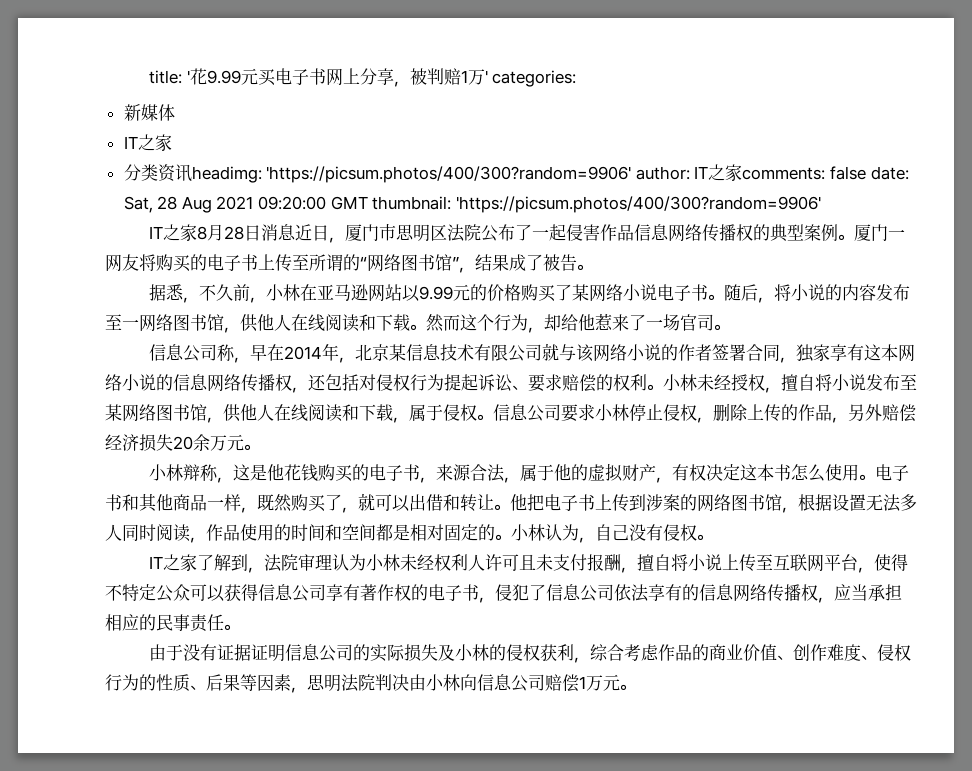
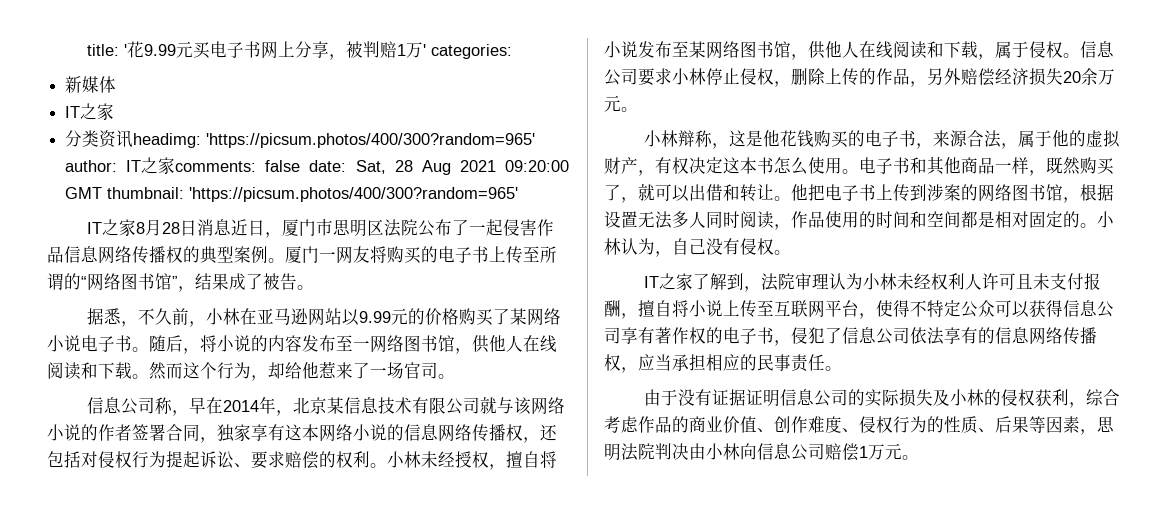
[266,166,632,183] 'https://picsum.photos/400/300?random=9906' -> [206,133,536,148] 'https://picsum.photos/400/300?random=965'
[455,196,821,213] 'https://picsum.photos/400/300?random=9906' -> [189,187,519,202] 'https://picsum.photos/400/300?random=965'

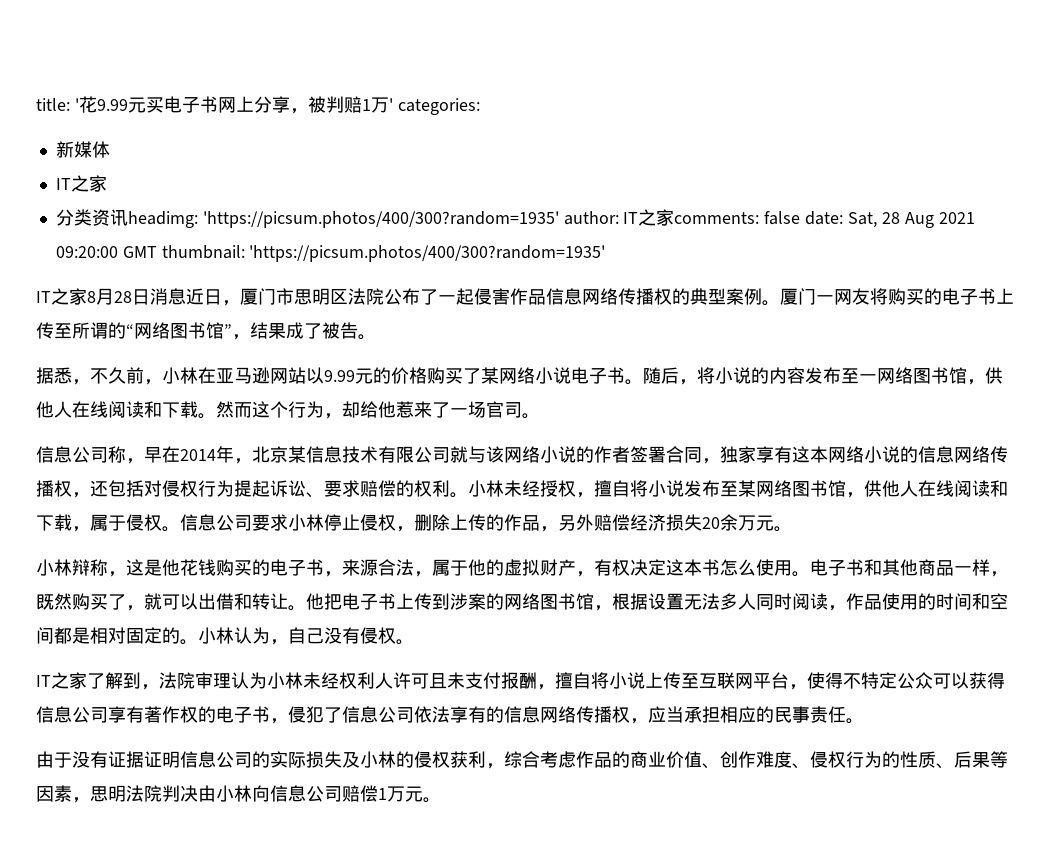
[206,133,536,148] 'https://picsum.photos/400/300?random=965' -> [202,211,559,228] 'https://picsum.photos/400/300?random=1935'
[189,187,519,202] 'https://picsum.photos/400/300?random=965' -> [249,245,606,262] 'https://picsum.photos/400/300?random=1935'

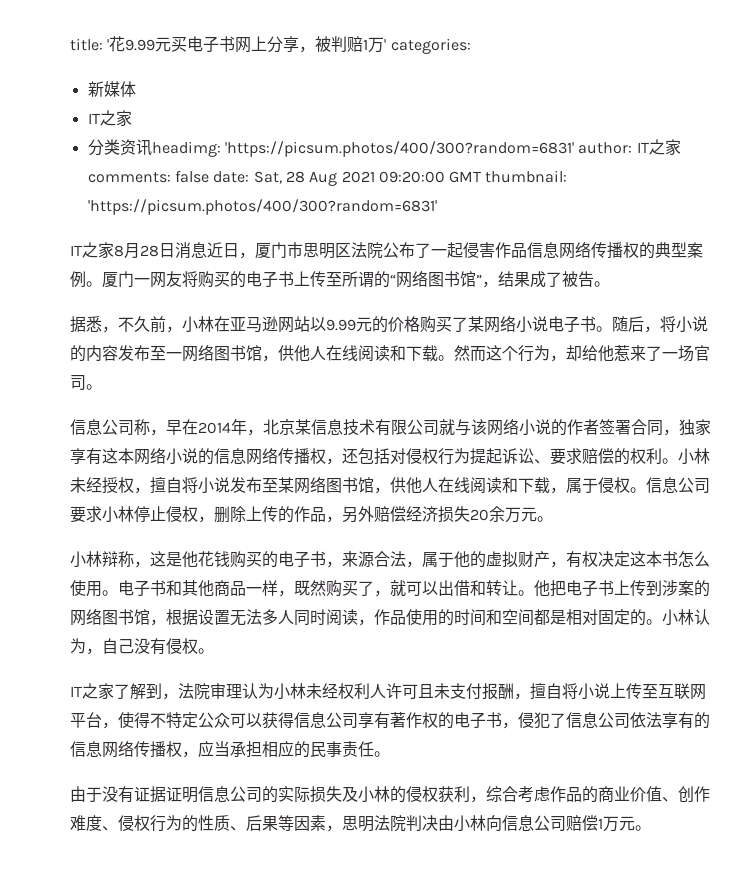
[202,211,559,228] 'https://picsum.photos/400/300?random=1935' -> [224,141,574,157] 'https://picsum.photos/400/300?random=6831'
[249,245,606,262] 'https://picsum.photos/400/300?random=1935' -> [87,199,437,215] 'https://picsum.photos/400/300?random=6831'

